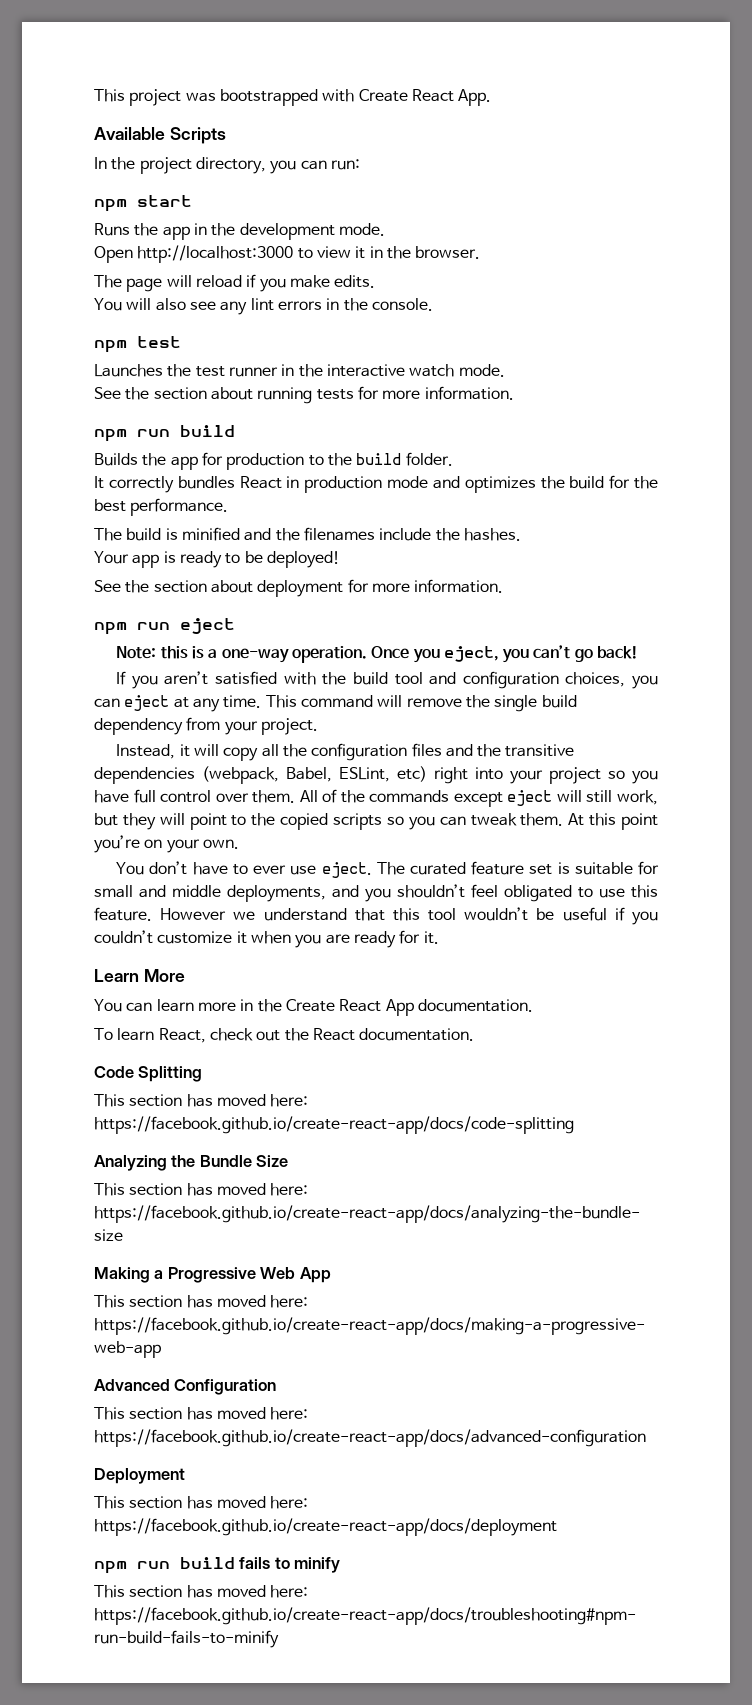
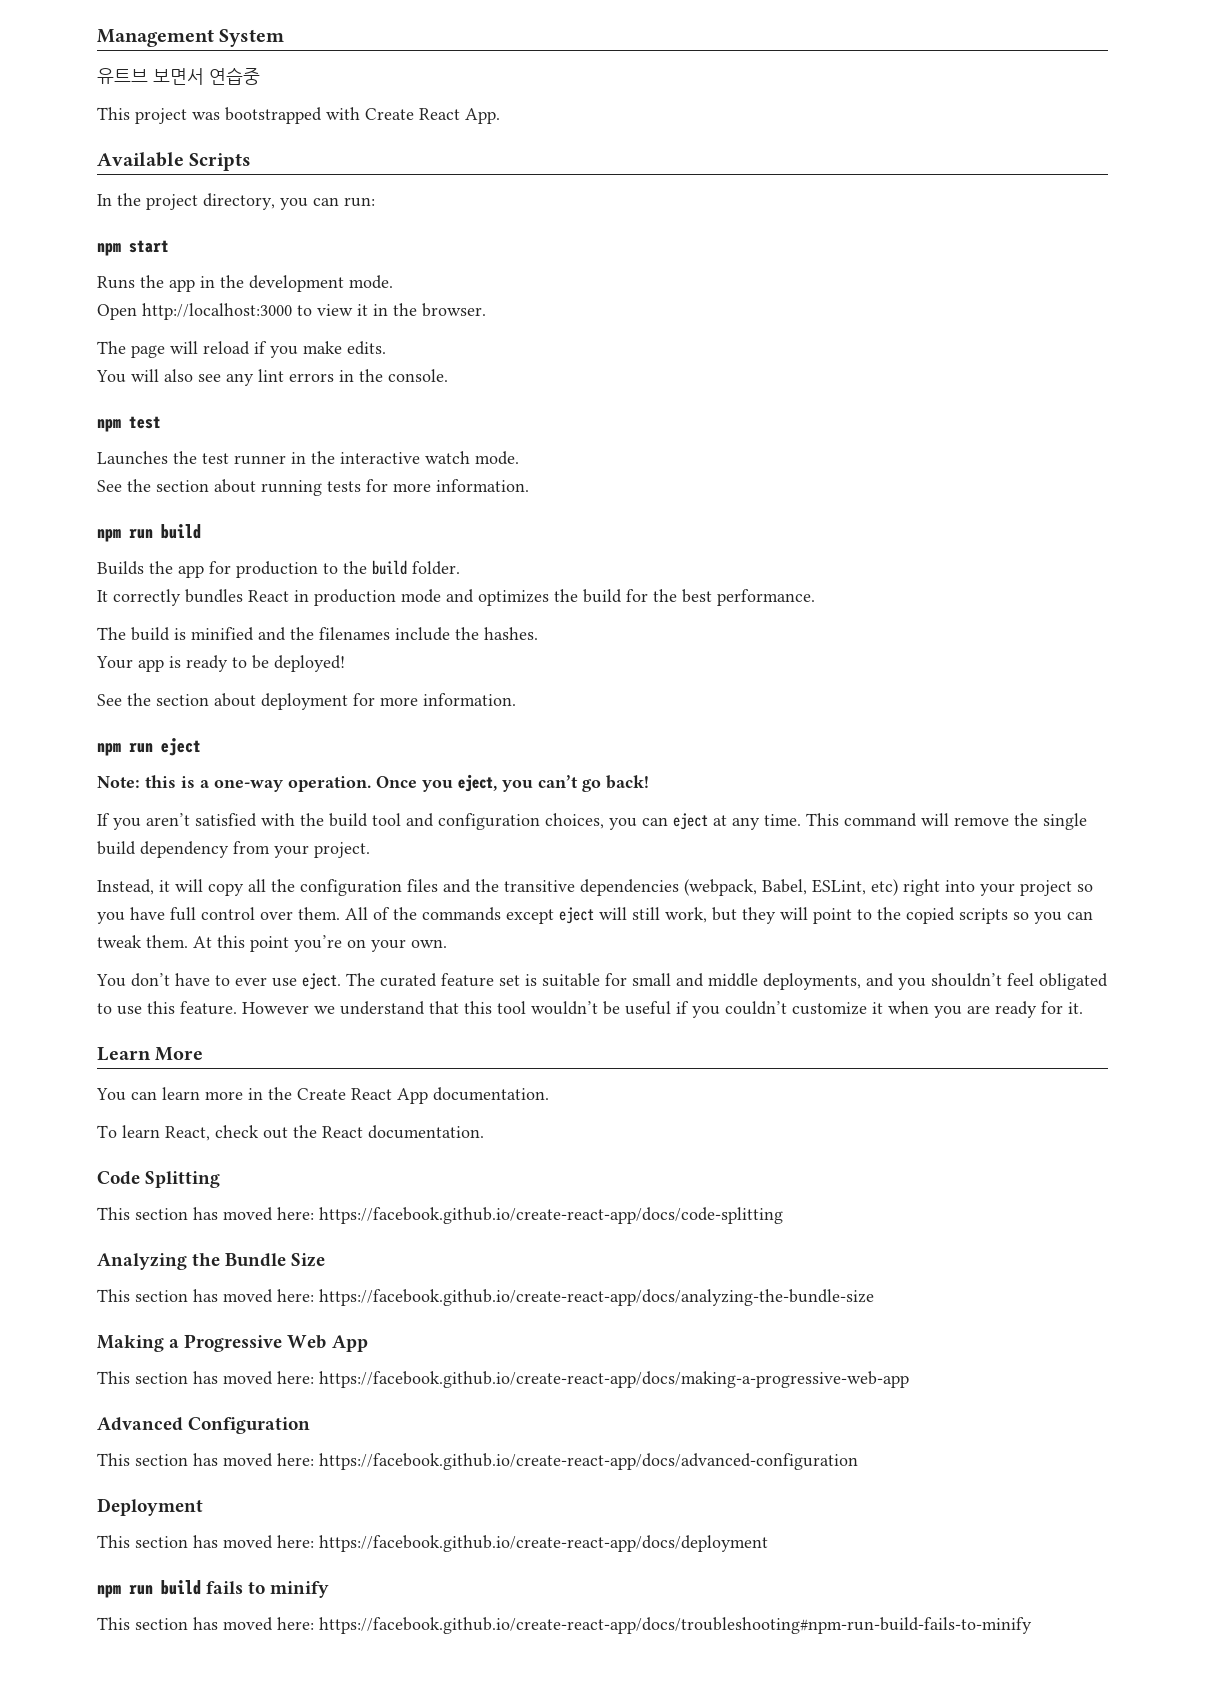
(94, 95) none -> [97,29,285,47] [97,67,260,85] Management System // 유트브 보면서 연습중 //

